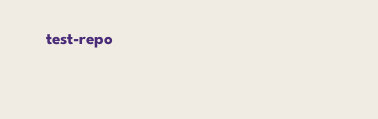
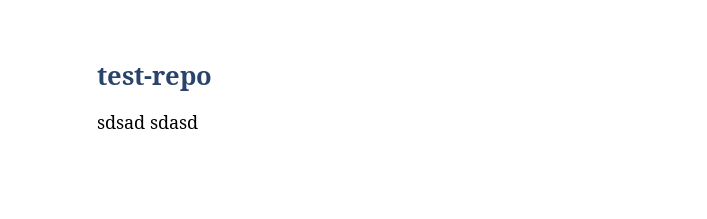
(113, 41) none -> [97,115,198,129] // sdsad sdasd

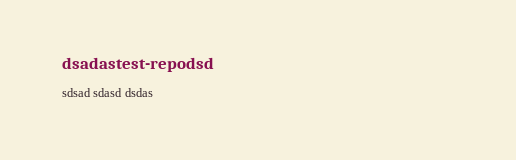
[97,68,212,91] test-repo -> [62,57,214,72] dsadastest-repodsd
(198, 122) none -> [124,88,153,97] dsdas

